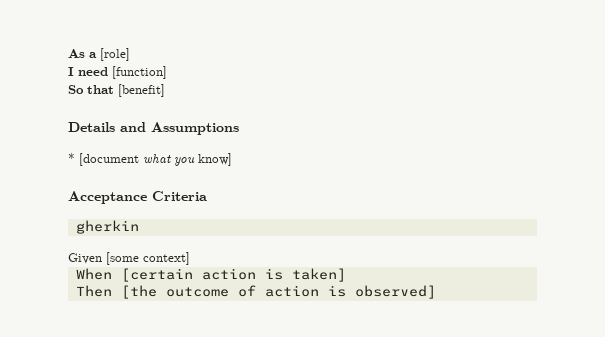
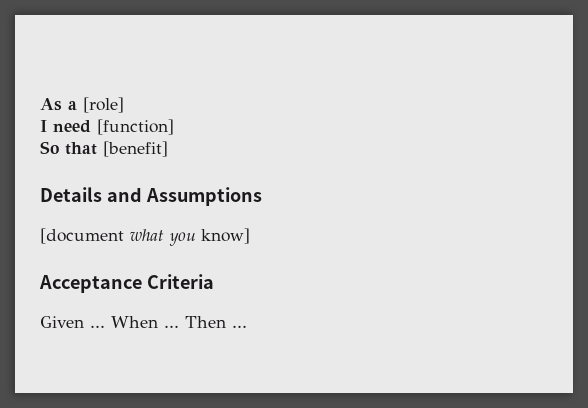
[68,153,75,163] * -> (262, 196) none
[75,220,139,234] // gherkin -> (214, 281) none
[106,252,190,265] [75,268,346,282] [75,285,436,299] [some context] // When [certain action is taken] // Then [the outcome of action is observed] -> [90,316,247,328] ... When ... Then ...

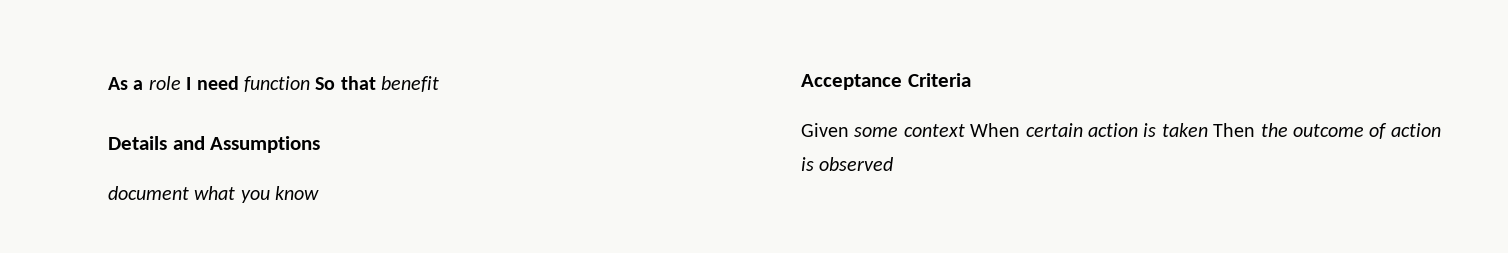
[83,97,124,113] [role] // -> [148,76,181,90] role
[97,119,174,135] [function] // -> [244,76,310,92] function
[103,141,168,157] [benefit] -> [381,76,440,92] benefit
[40,228,124,244] [document -> [108,186,189,200] document
[201,228,250,244] know] -> [275,186,320,200] know
[90,316,247,328] ... When ... Then ... -> [854,123,1441,139] [801,157,894,171] some context When certain action is taken Then the outcome of action is observed

